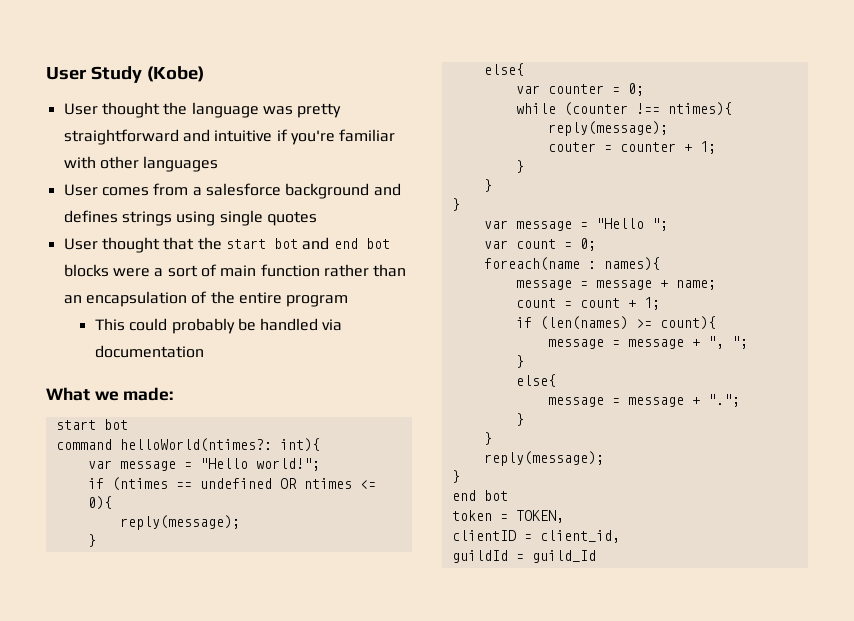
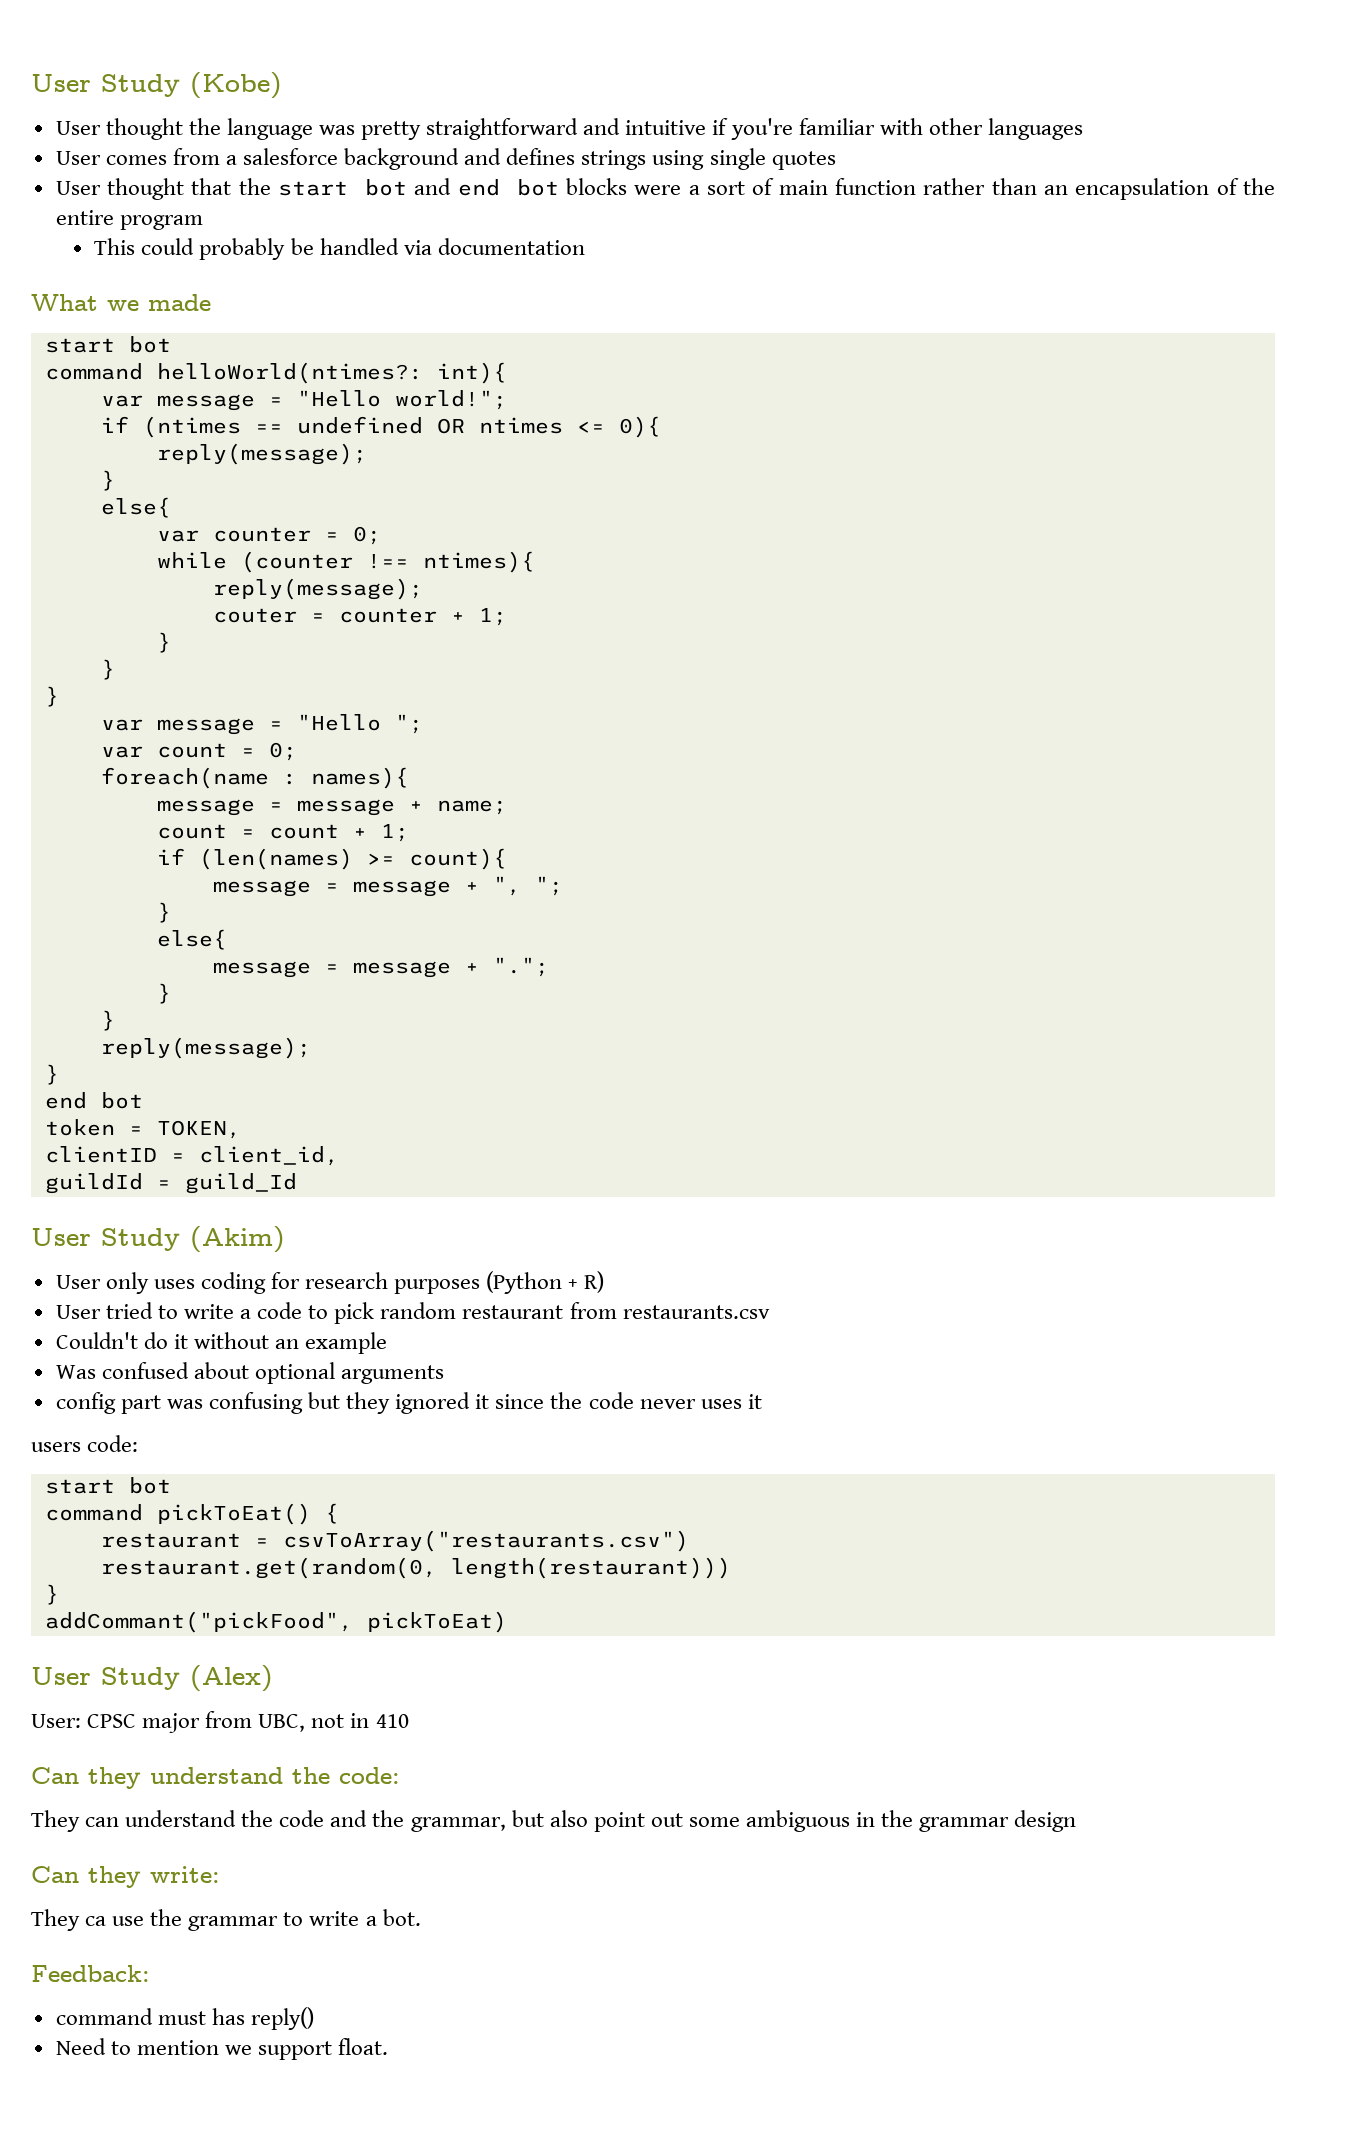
[123,387,174,401] made: -> [148,294,211,311] made
(596, 556) none -> [31,1226,285,1253] [55,1271,605,1294] [55,1302,770,1324] [55,1332,388,1354] [55,1362,445,1384] [55,1392,762,1414] [31,1435,139,1452] [44,1477,171,1494] [44,1503,339,1525] [100,1530,689,1552] [100,1557,731,1579] [44,1584,59,1605] [44,1611,507,1633] [31,1665,273,1692] [31,1711,409,1733] [31,1767,400,1789] [31,1810,1077,1832] [31,1866,220,1888] [31,1909,421,1931] [31,1965,150,1982] [55,2007,314,2030] [55,2038,389,2060] // User Study (Akim) // User only uses coding for research purposes (Python + R) // User tried to write a code to pick random restaurant from restaurants.csv // Couldn't do it without an example // Was confused about optional arguments // config part was confusing but they ignored it since the code never uses it // users code: // start bot // command pickToEat() { // restaurant = csvToArray("restaurants.csv") // restaurant.get(random(0, length(restaurant))) // } // addCommant("pickFood", pickToEat) // User Study (Alex) // User: CPSC major from UBC, not in 410 // Can they understand the code: // They can understand the code and the grammar, but also point out some ambiguous in the grammar design // Can they write: // They ca use the grammar to write a bot. // Feedback: // command must has reply() // Need to mention we support float.

